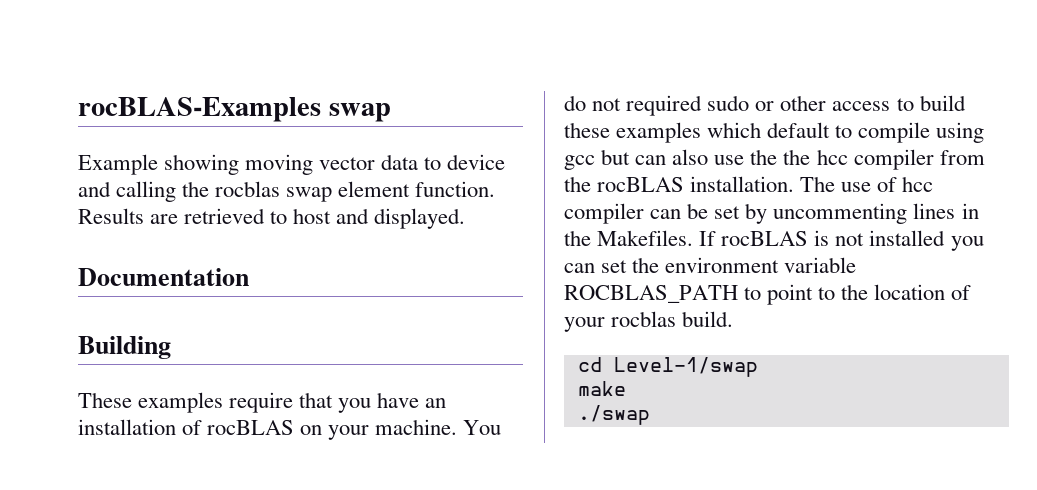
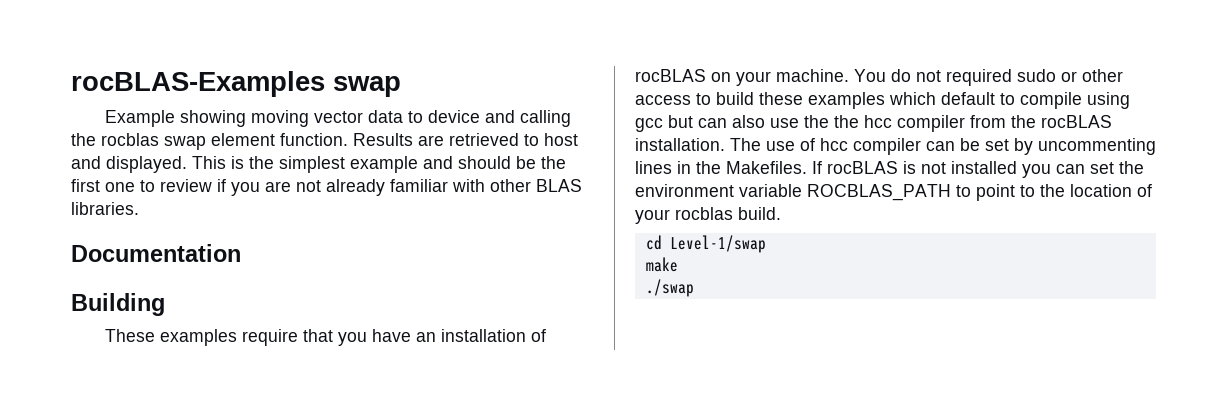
(466, 218) none -> [192,156,566,173] [71,179,582,196] [71,202,139,215] This is the simplest example and should be the first one to review if you are not already familiar with other BLAS libraries.

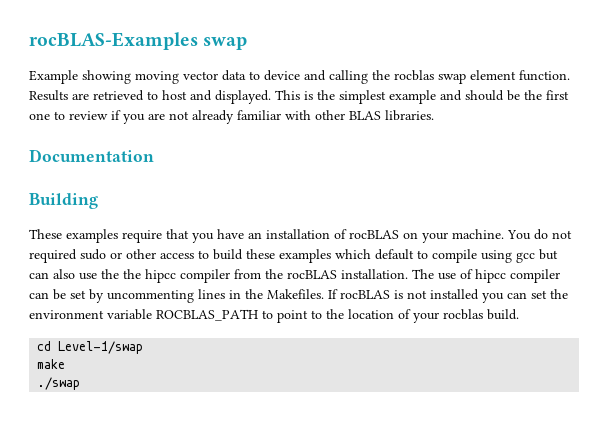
[864,115,892,128] hcc -> [145,269,176,283] hipcc
[820,138,848,151] hcc -> [475,269,506,283] hipcc

